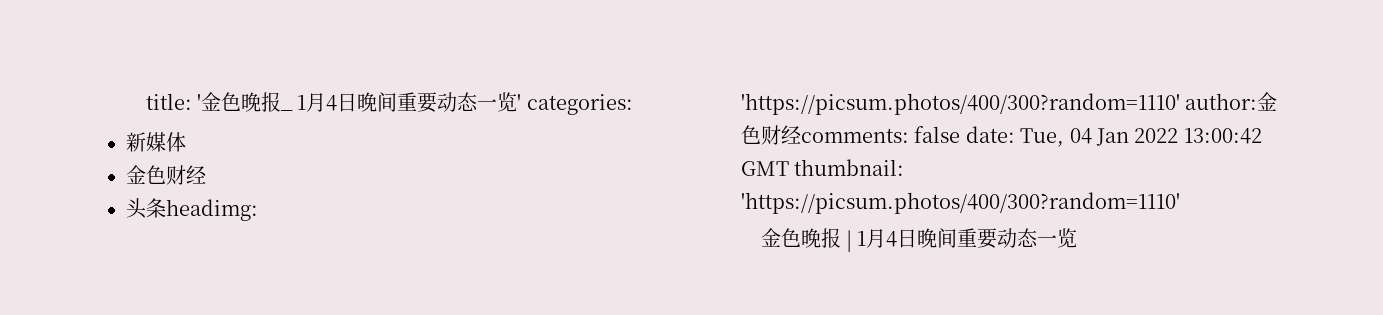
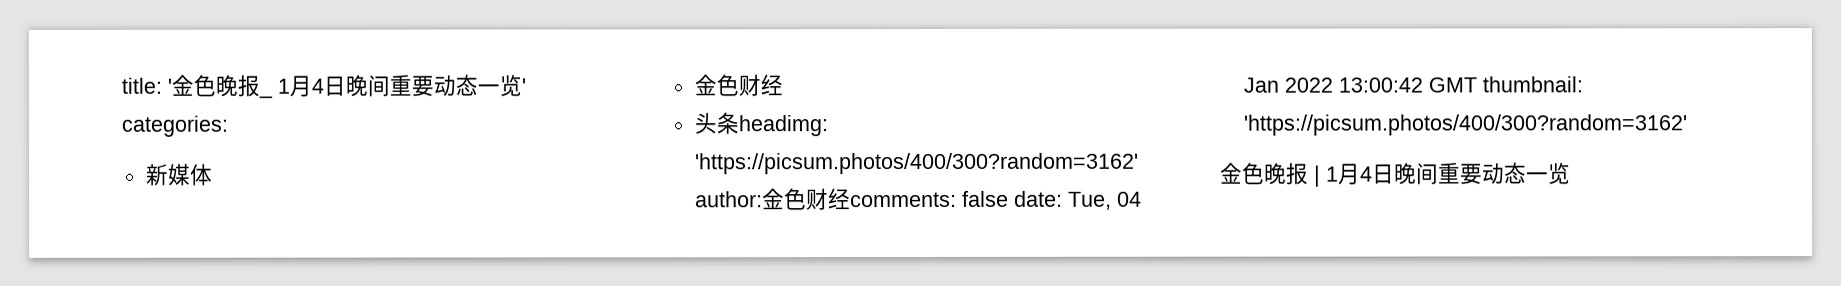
[741,93,1180,115] 'https://picsum.photos/400/300?random=1110' -> [694,152,1139,175] 'https://picsum.photos/400/300?random=3162'
[741,192,1180,214] 'https://picsum.photos/400/300?random=1110' -> [1242,114,1687,136] 'https://picsum.photos/400/300?random=3162'

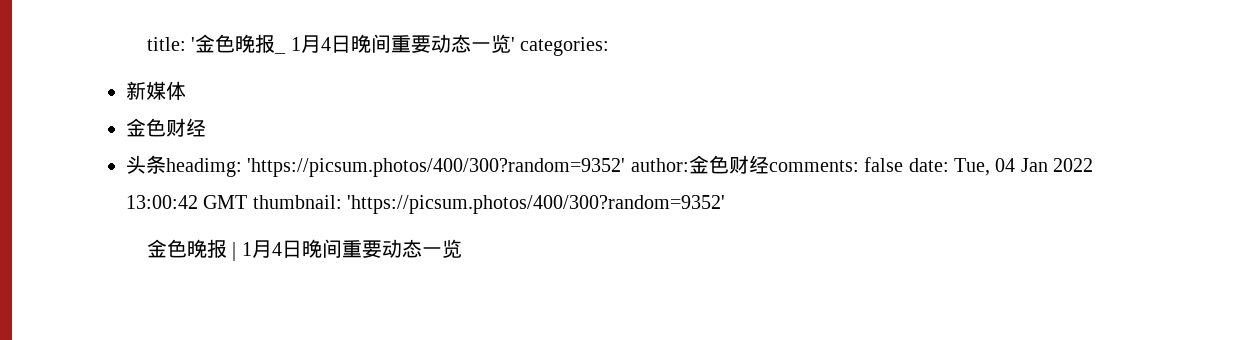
[694,152,1139,175] 'https://picsum.photos/400/300?random=3162' -> [247,158,626,177] 'https://picsum.photos/400/300?random=9352'
[1242,114,1687,136] 'https://picsum.photos/400/300?random=3162' -> [347,195,726,214] 'https://picsum.photos/400/300?random=9352'

